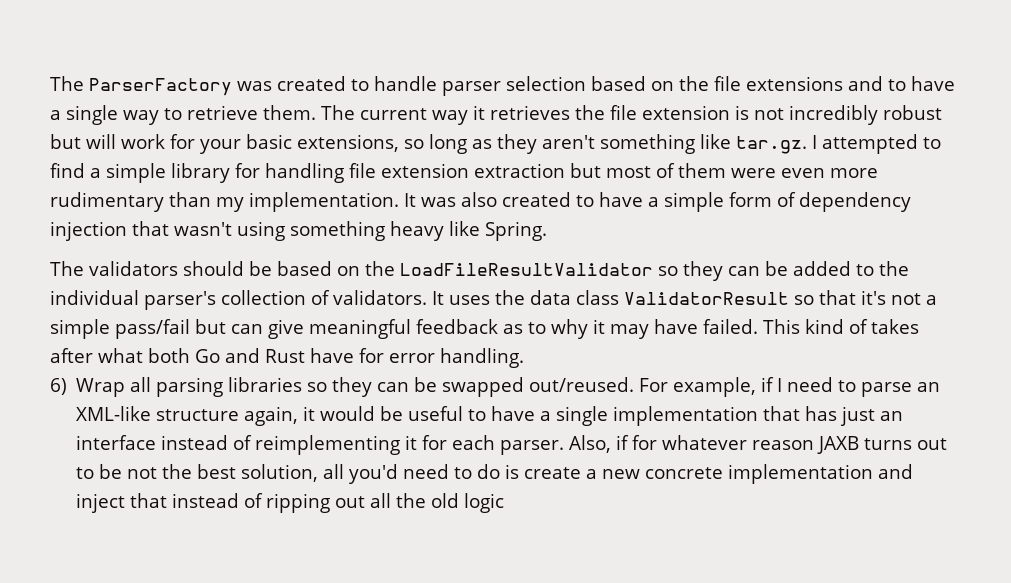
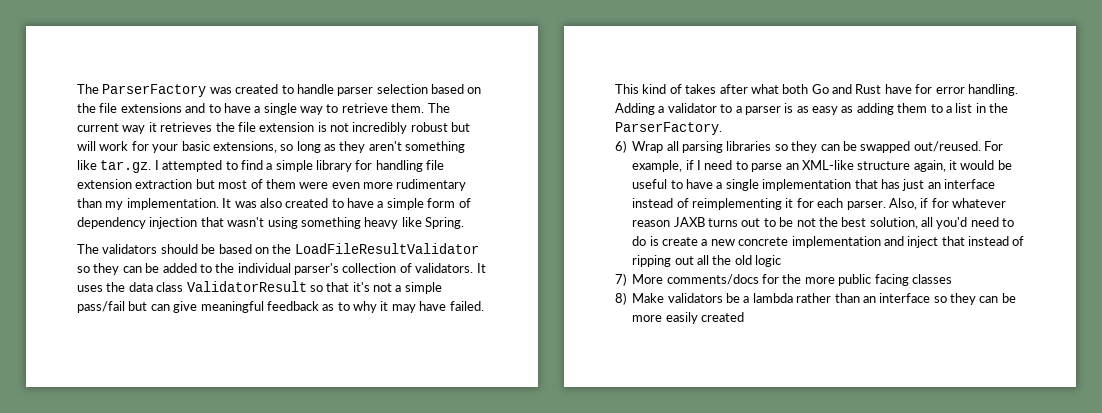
(524, 358) none -> [615,103,1008,115] [615,122,722,135] Adding a validator to a parser is as easy as adding them to a list in the ParserFactory.
(505, 503) none -> [615,273,952,286] [615,292,1016,305] [632,312,744,324] // 7) More comments/docs for the more public facing classes // 8) Make validators be a lambda rather than an interface so they can be more easily created

